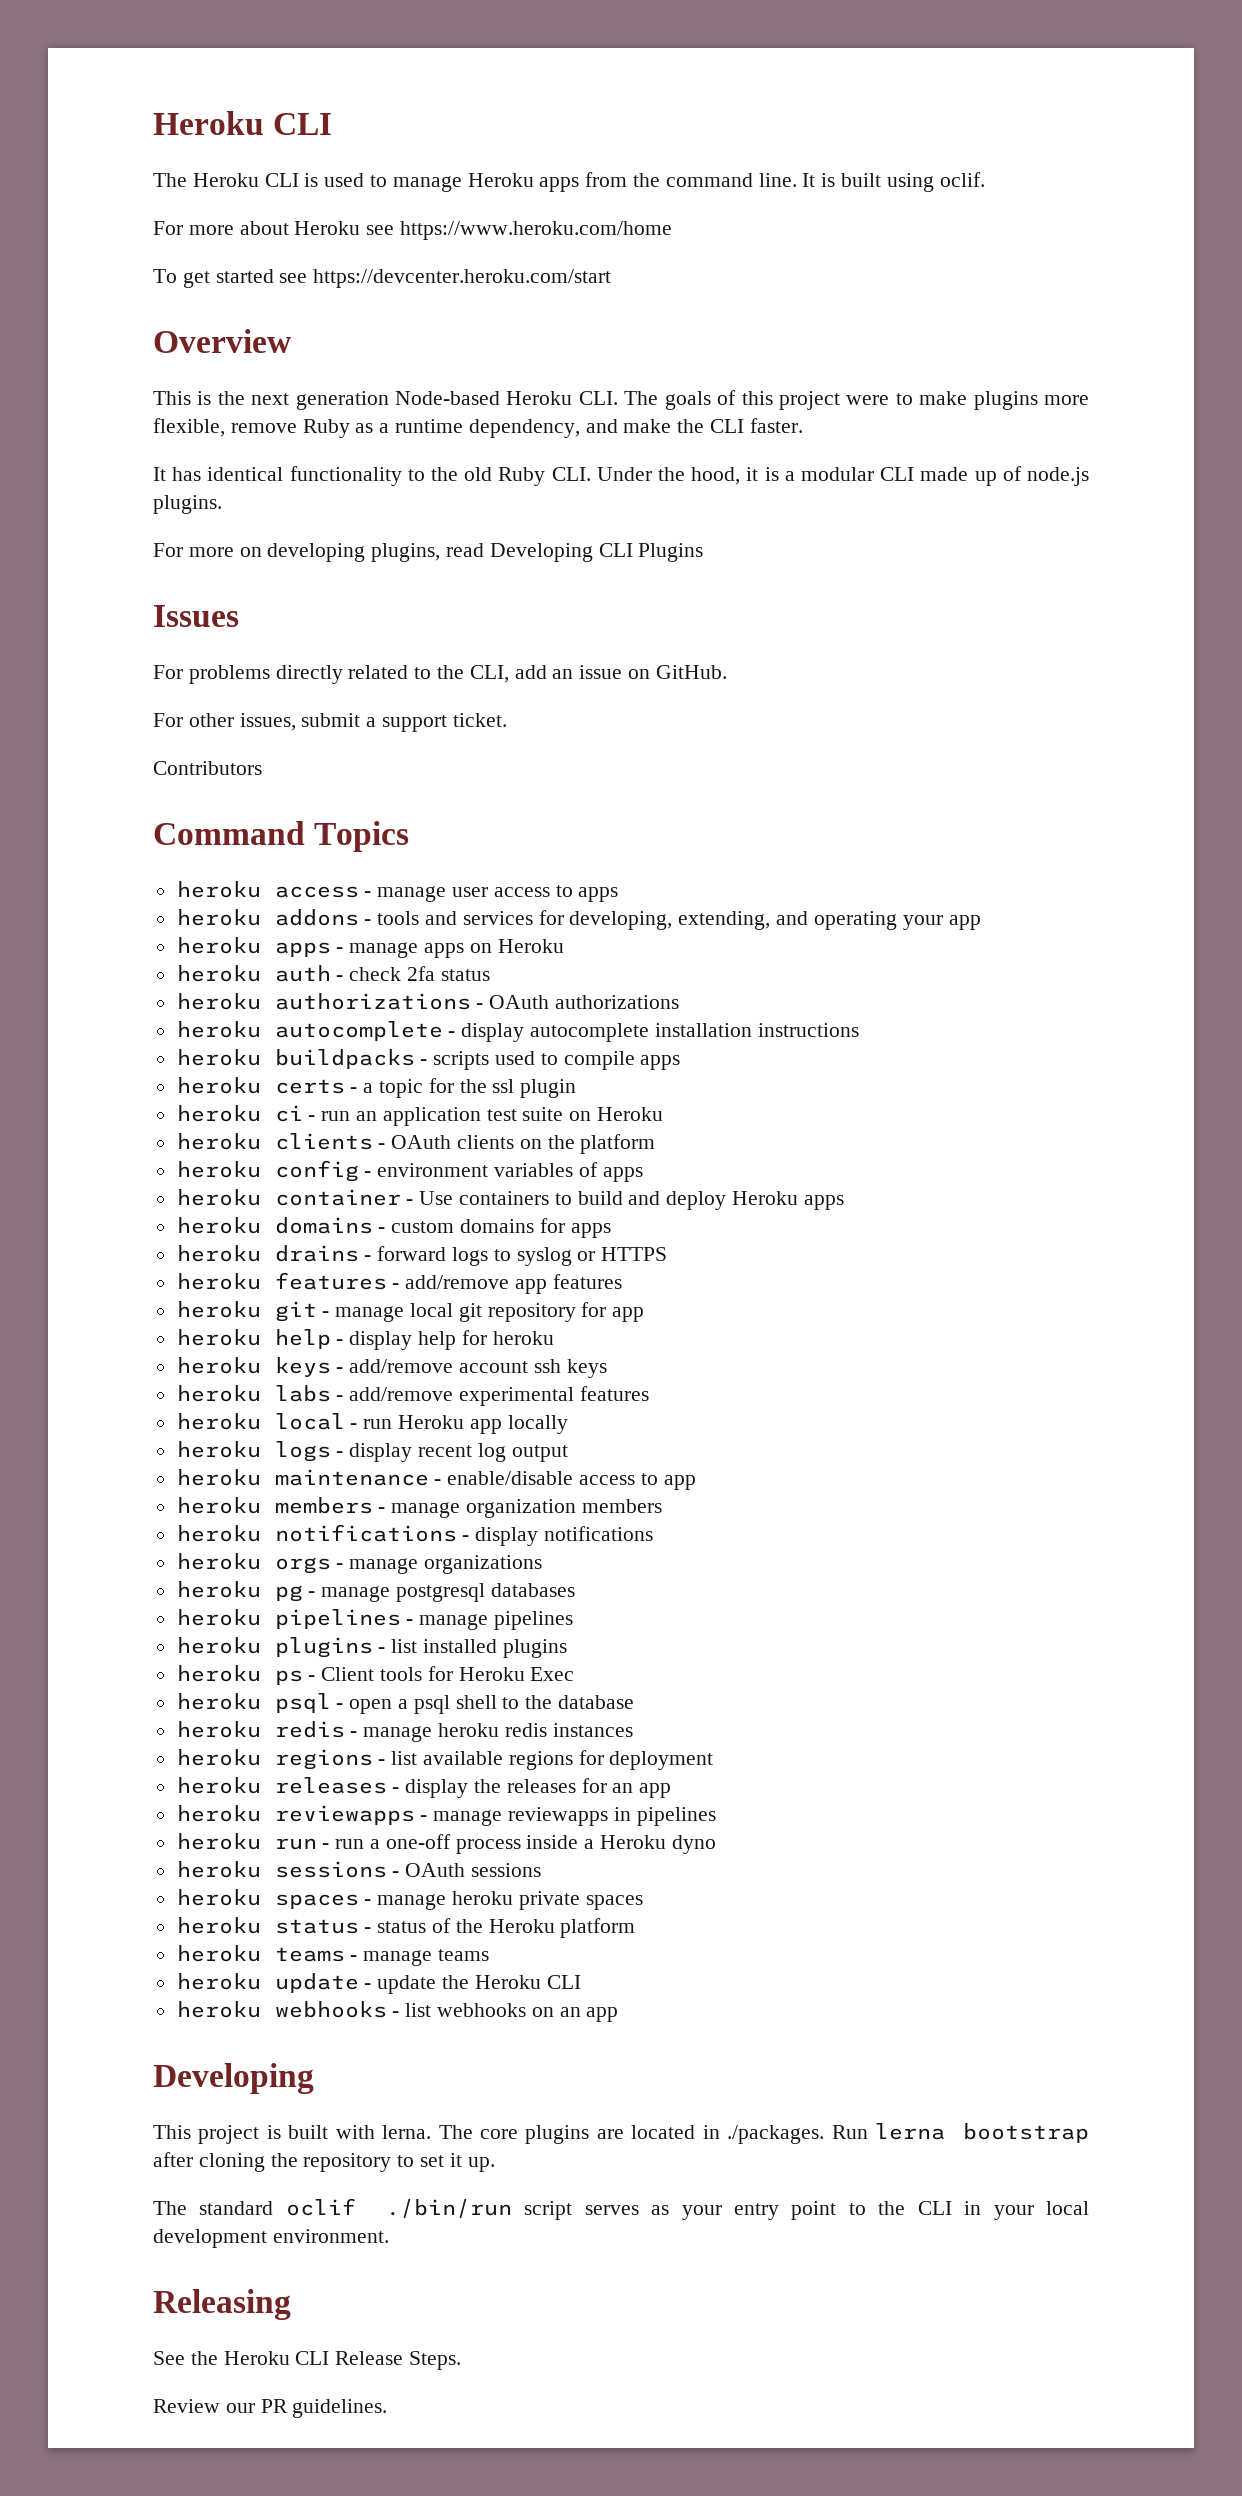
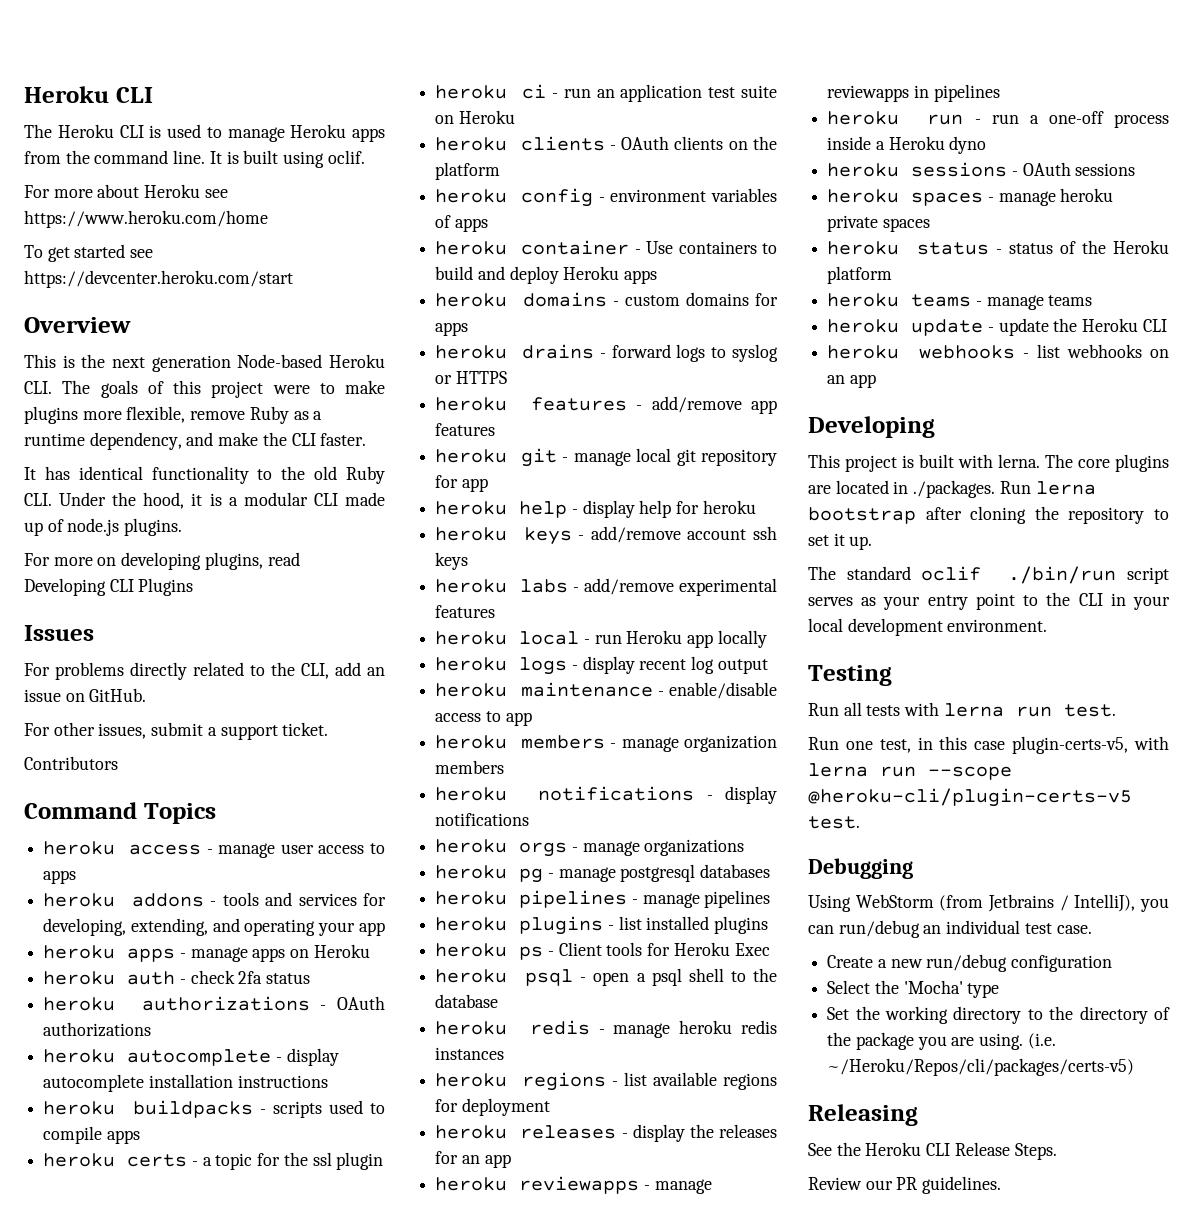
(389, 2236) none -> [808,665,892,686] [808,702,1116,717] [808,736,1169,754] [808,763,1012,780] [808,788,1132,807] [808,816,860,829] [808,858,913,879] [808,894,1169,912] [808,920,1092,938] [827,954,1113,972] [827,980,1000,998] [827,1006,1170,1024] [827,1032,1056,1050] [827,1058,1135,1076] // Testing // Run all tests with lerna run test. // Run one test, in this case plugin-certs-v5, with lerna run --scope @heroku-cli/plugin-certs-v5 test. // Debugging // Using WebStorm (from Jetbrains / IntelliJ), you can run/debug an individual test case. // Create a new run/debug configuration // Select the 'Mocha' type // Set the working directory to the directory of the package you are using. (i.e. ~/Heroku/Repos/cli/packages/certs-v5)

